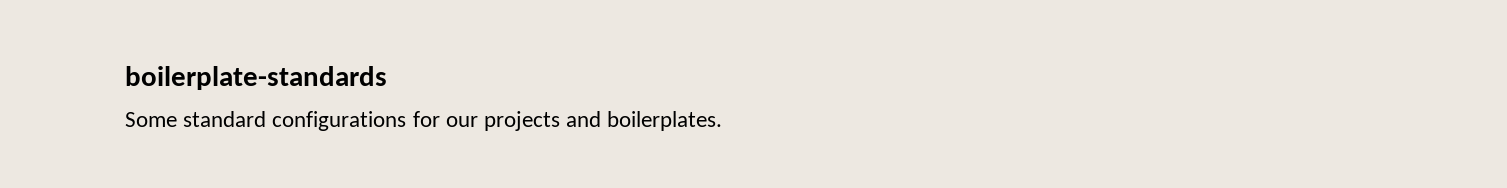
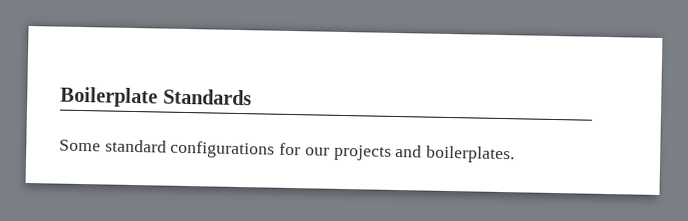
[125,66,387,90] boilerplate-standards -> [60,86,252,108] Boilerplate Standards

